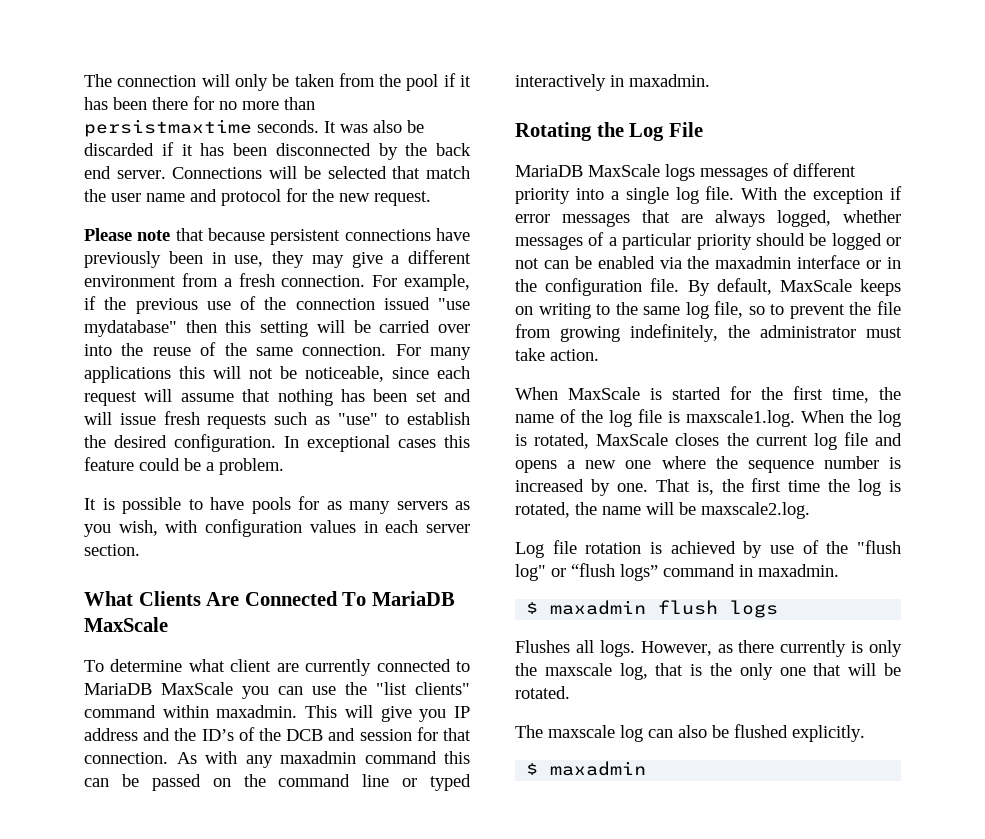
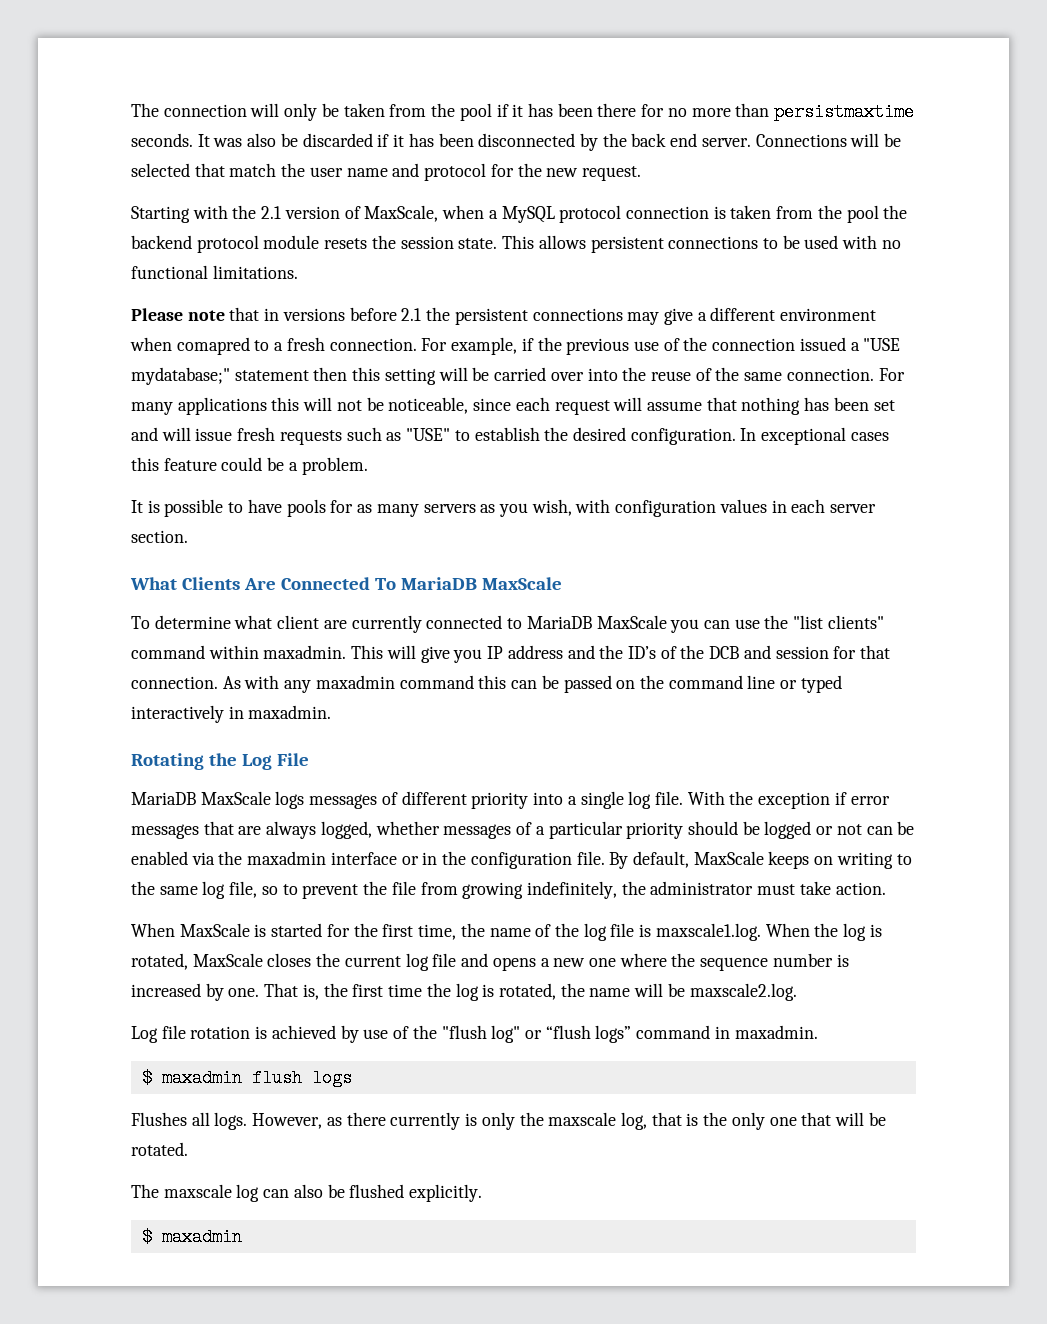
[84,228,470,245] [84,251,304,268] Please note that because persistent connections have previously been in use, they -> [131,205,908,223] [131,235,901,253] [131,265,298,279] [131,307,623,325] Starting with the 2.1 version of MaxScale, when a MySQL protocol connection is taken from the pool the backend protocol module resets the session state. This allows persistent connections to be used with no functional limitations. // Please note that in versions before 2.1 the persistent connections
[181,273,218,287] from -> [130,337,270,355] when comapred to
[438,298,470,310] [84,320,177,337] "use mydatabase" -> [850,338,901,351] [131,367,309,385] a "USE mydatabase;" statement
[337,413,378,425] "use" -> [406,428,451,441] "USE"

